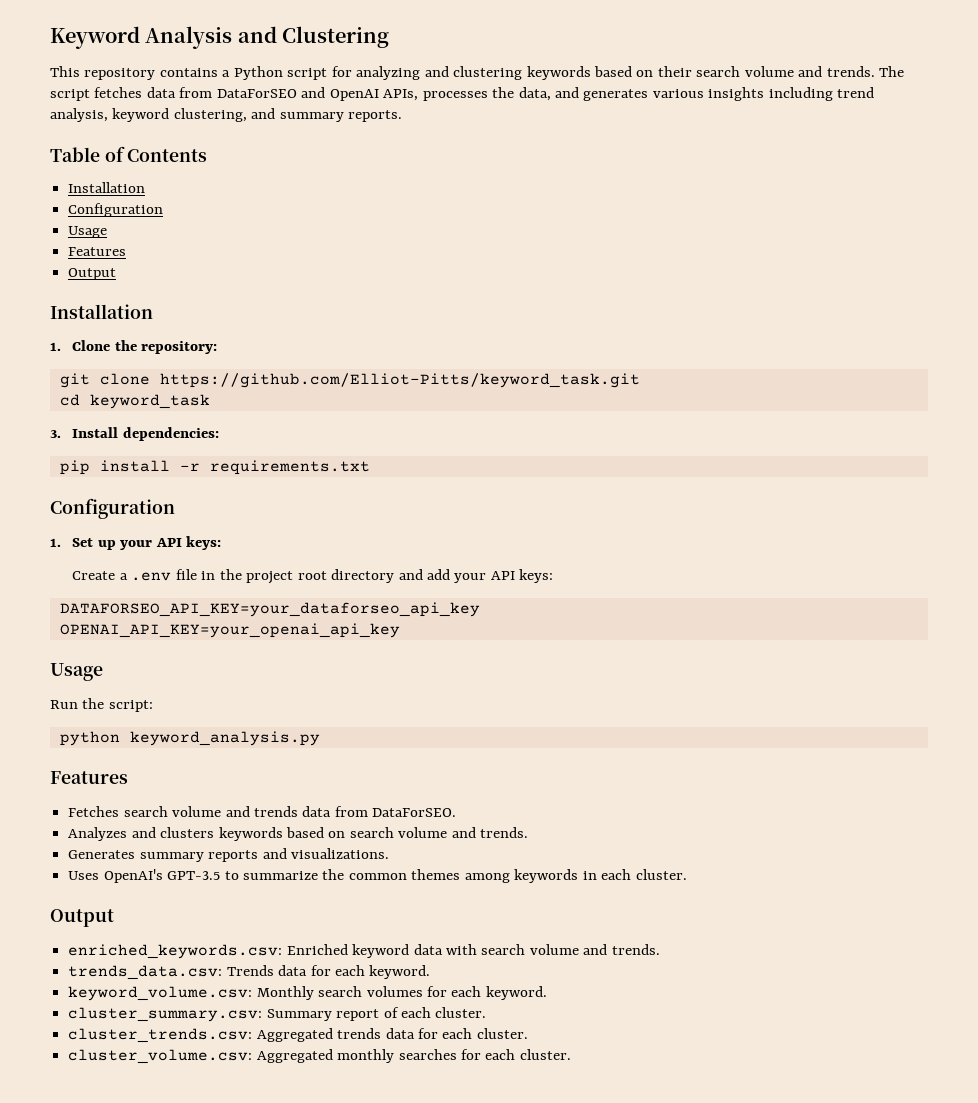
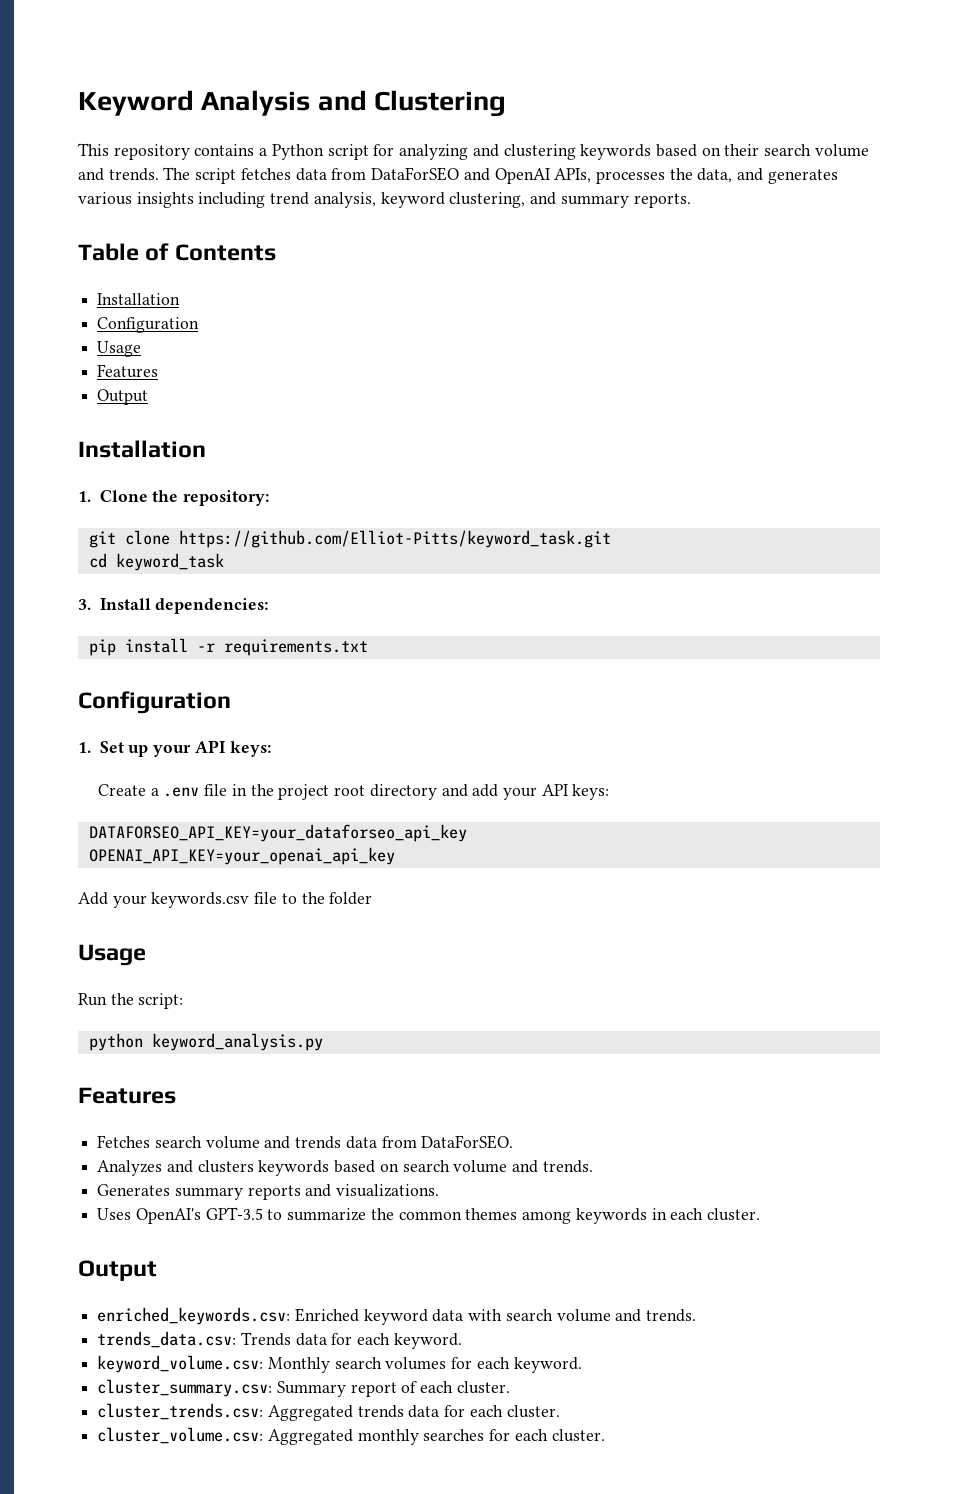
(400, 630) none -> [78,892,373,908] // Add your keywords.csv file to the folder

